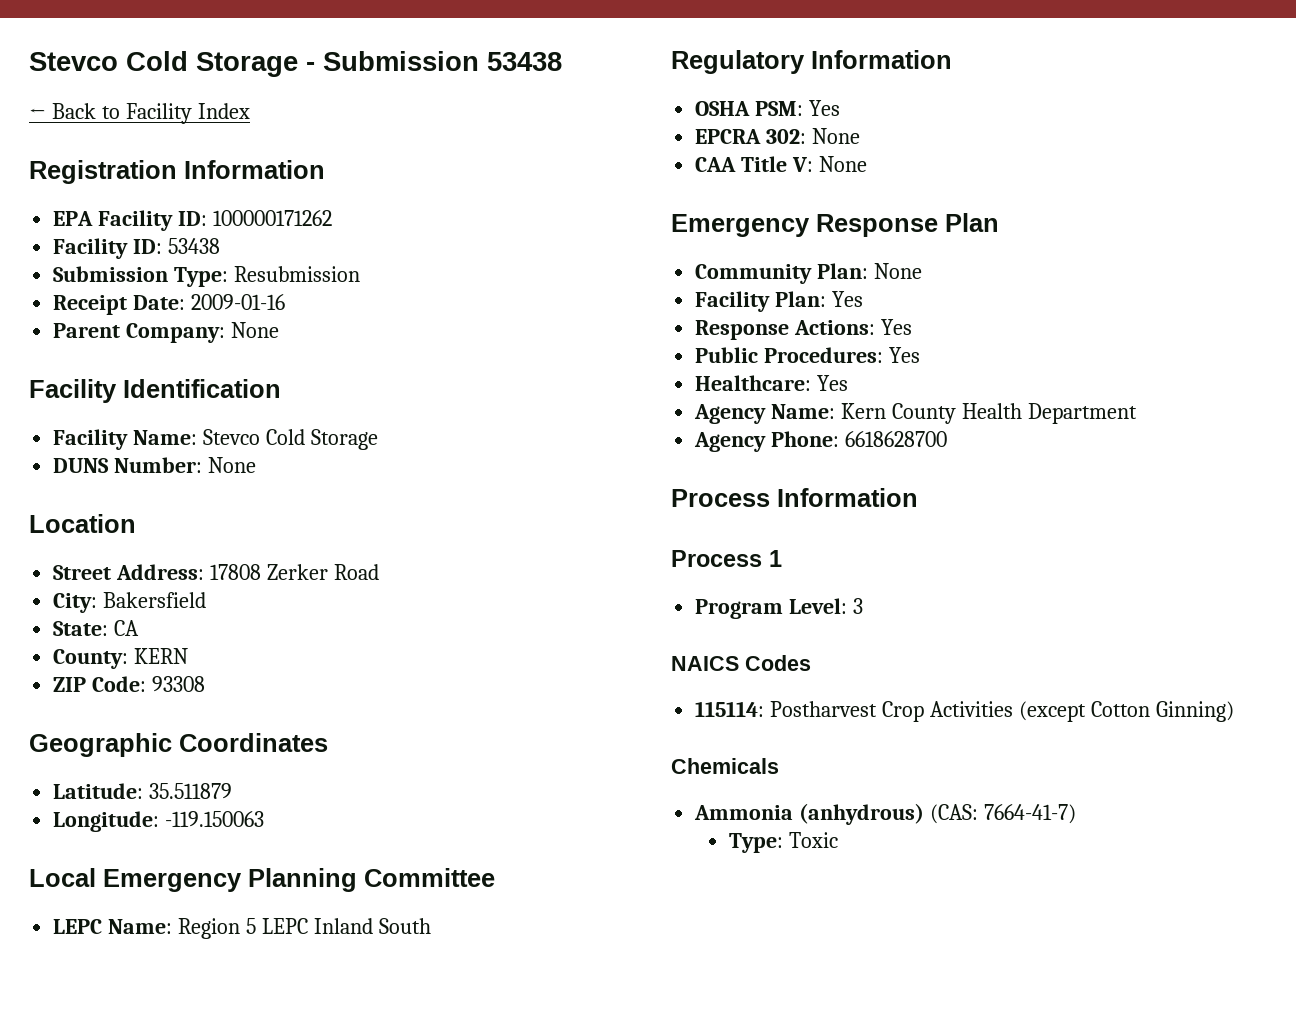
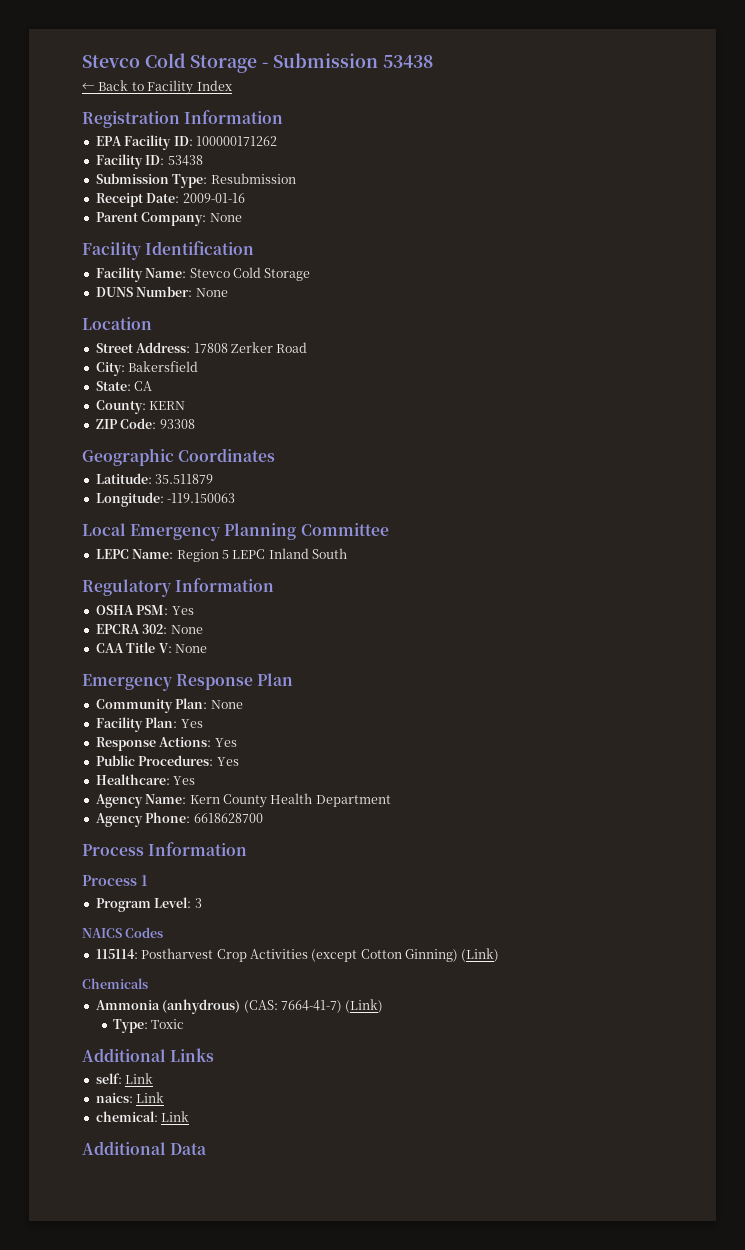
(1234, 711) none -> [461,948,500,962] (Link)
(1077, 814) none -> [345,999,384,1013] (Link)
(838, 840) none -> [82,1048,215,1062] [95,1073,154,1084] [95,1092,165,1103] [95,1111,190,1122] [82,1141,208,1155] // Additional Links // self: Link // naics: Link // chemical: Link // Additional Data

